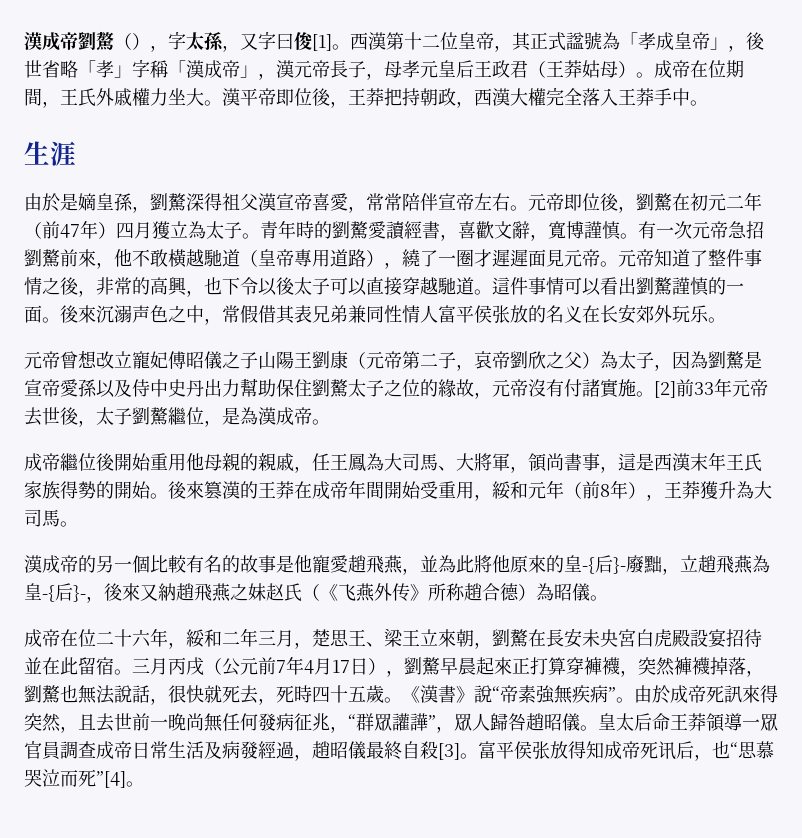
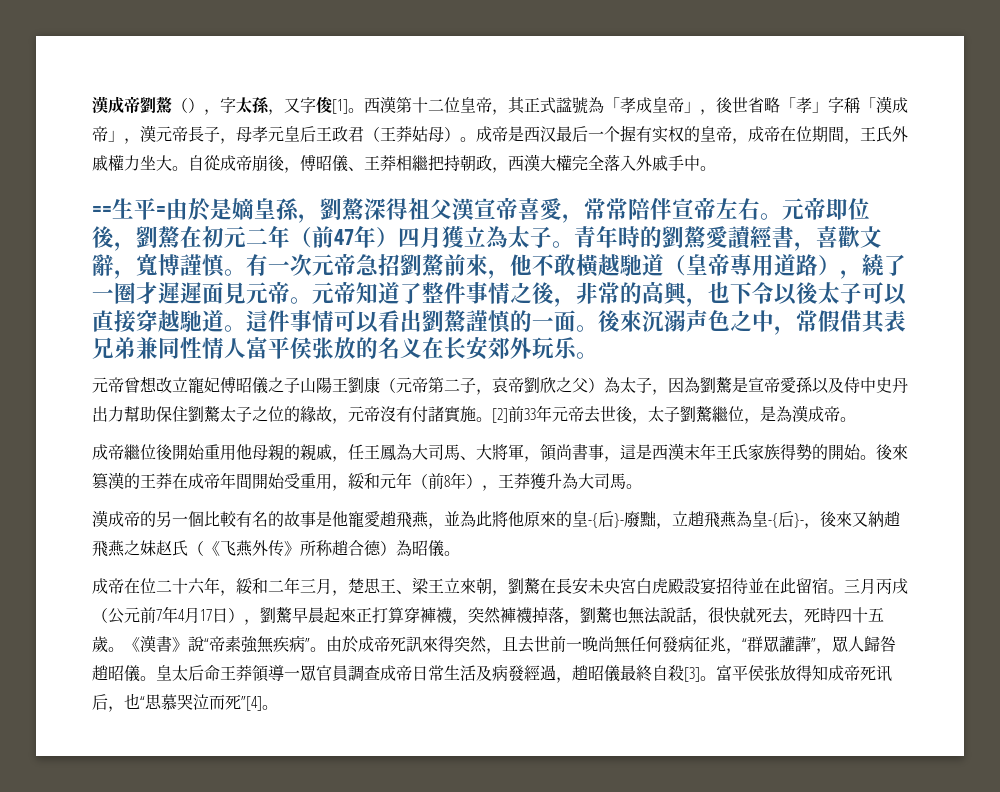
[276,33,294,50] 曰 -> (316, 105) none
(690, 69) none -> [508,125,780,144] 是西汉最后一个握有实权的皇帝，成帝
[222,88,384,108] 漢平帝即位後，王莽 -> [188,155,428,173] 自從成帝崩後，傅昭儀、王莽相繼
[618,88,654,106] 王莽 -> [636,155,668,171] 外戚
[24,141,76,166] 生涯 // -> [92,198,166,220] ==生平=

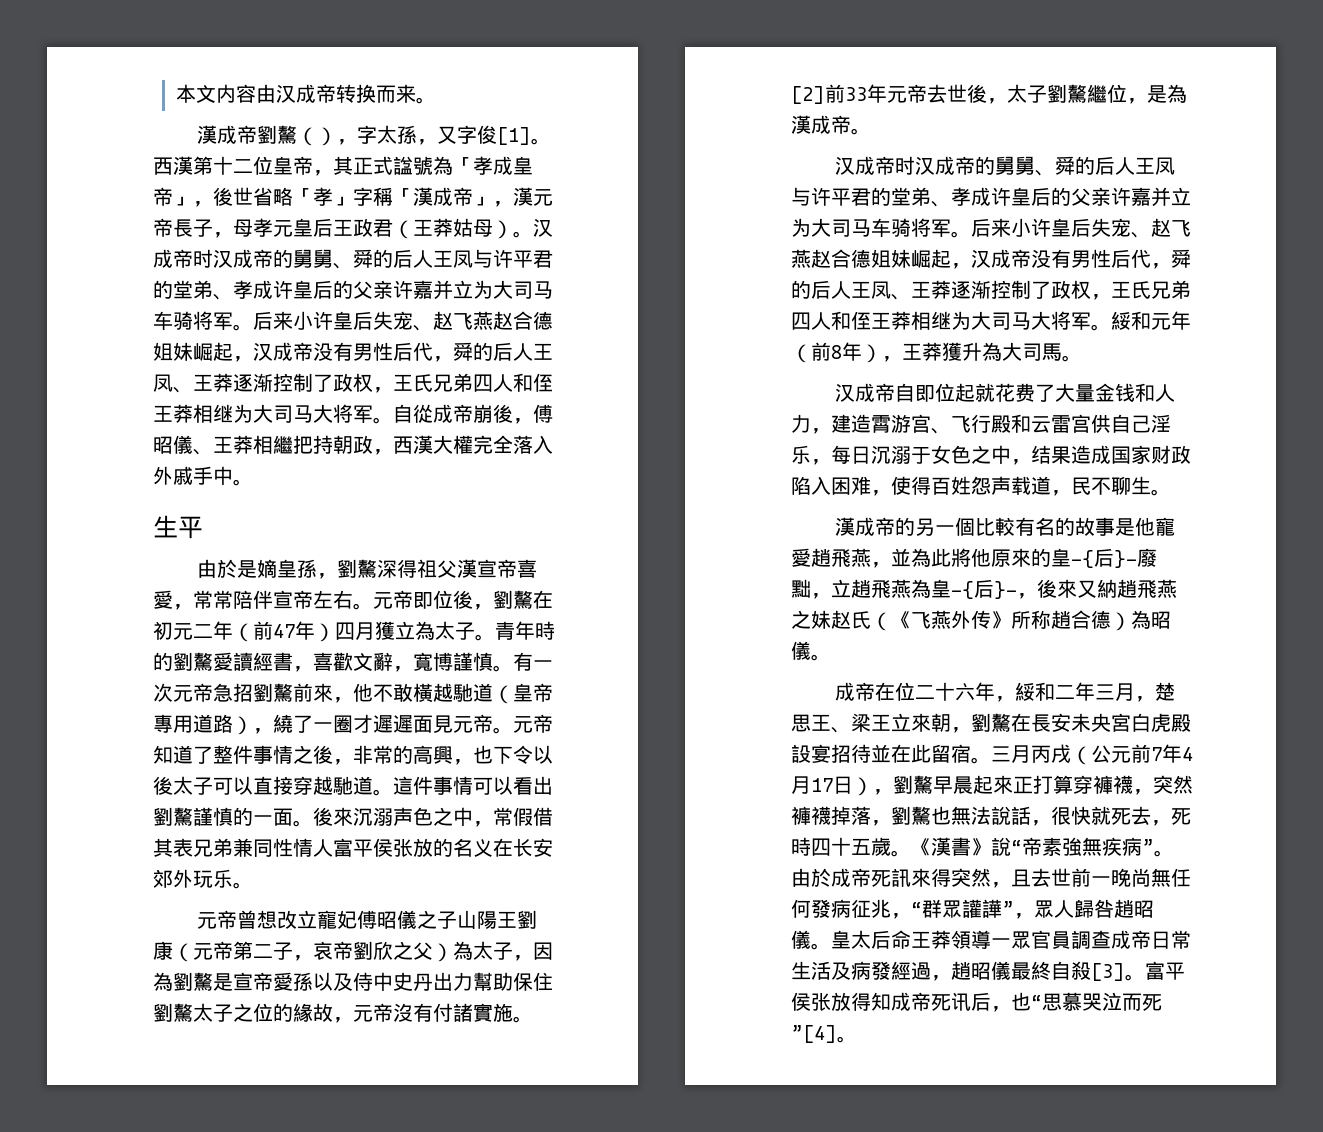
(92, 105) none -> [176,84,437,104] 本文内容由汉成帝转换而来。 //
[476,125,908,144] [92,155,172,171] 成帝是西汉最后一个握有实权的皇帝，成帝在位期間，王氏外戚權力坐大 -> [533,218,553,237] [153,249,553,269] [153,280,553,300] [153,311,553,331] [153,342,553,362] [153,373,553,393] [153,404,373,423] 汉成帝时汉成帝的舅舅、舜的后人王凤与许平君的堂弟、孝成许皇后的父亲许嘉并立为大司马车骑将军。后来小许皇后失宠、赵飞燕赵合德姐妹崛起，汉成帝没有男性后代，舜的后人王凤、王莽逐渐控制了政权，王氏兄弟四人和侄王莽相继为大司马大将军
[92,206,112,217] == -> (253, 482) none
[156,206,166,217] = -> (203, 527) //
[92,443,908,462] [92,472,348,491] 成帝繼位後開始重用他母親的親戚，任王鳳為大司馬、大將軍，領尚書事，這是西漢末年王氏家族得勢的開始。後來篡漢的王莽在成帝年間開始受重用， -> [834,156,1175,176] [791,187,1191,207] [791,218,1191,238] [791,249,1191,269] [791,280,1191,300] [791,311,1111,331] 汉成帝时汉成帝的舅舅、舜的后人王凤与许平君的堂弟、孝成许皇后的父亲许嘉并立为大司马车骑将军。后来小许皇后失宠、赵飞燕赵合德姐妹崛起，汉成帝没有男性后代，舜的后人王凤、王莽逐渐控制了政权，王氏兄弟四人和侄王莽相继为大司马大将军。
(642, 486) none -> [834,383,1175,402] [791,414,1171,434] [791,445,1191,465] [791,476,1171,496] // 汉成帝自即位起就花费了大量金钱和人力，建造霄游宫、飞行殿和云雷宫供自己淫乐，每日沉溺于女色之中，结果造成国家财政陷入困难，使得百姓怨声载道，民不聊生。

